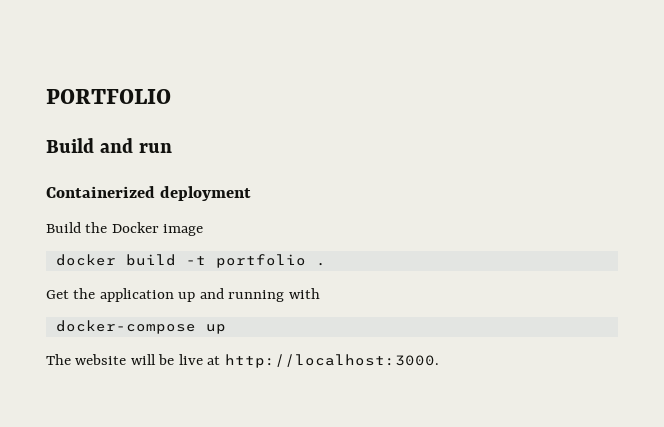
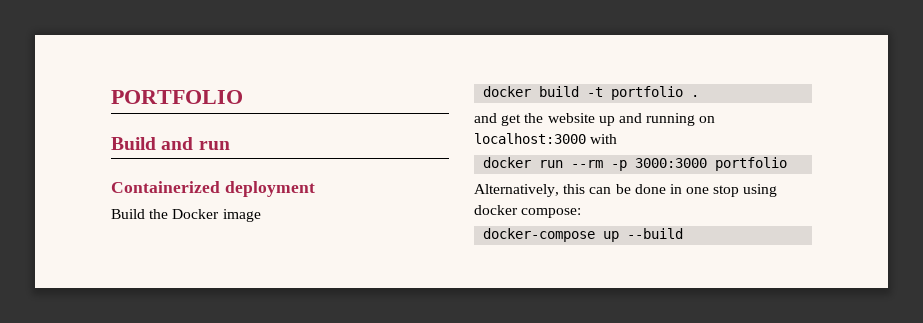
[46,288,174,302] Get the application -> [474,113,595,126] and get the website
(285, 296) none -> [699,116,716,123] [474,133,586,144] on localhost:3000
[55,320,226,334] [46,354,439,368] docker-compose up // The website will be live at http://localhost:3000. -> [483,157,788,171] [474,184,778,197] [474,205,582,218] [483,228,684,242] docker run --rm -p 3000:3000 portfolio // Alternatively, this can be done in one stop using docker compose: // docker-compose up --build

